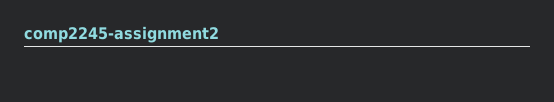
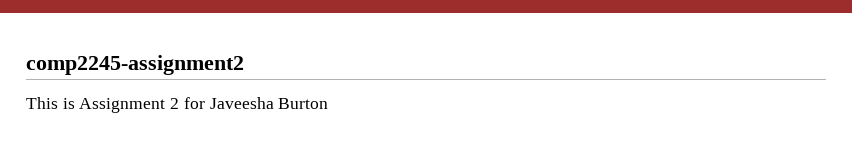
(219, 34) none -> [26,97,329,113] // This is Assignment 2 for Javeesha Burton

